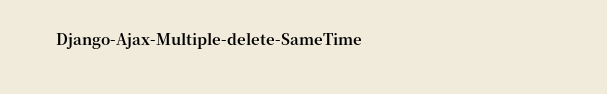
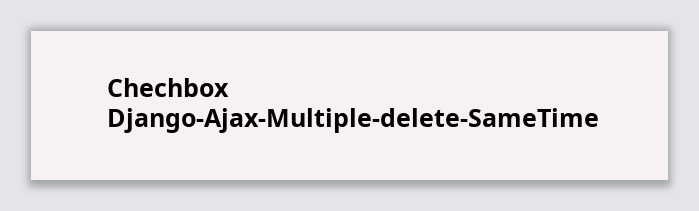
(56, 40) none -> [107,78,229,97] Chechbox

